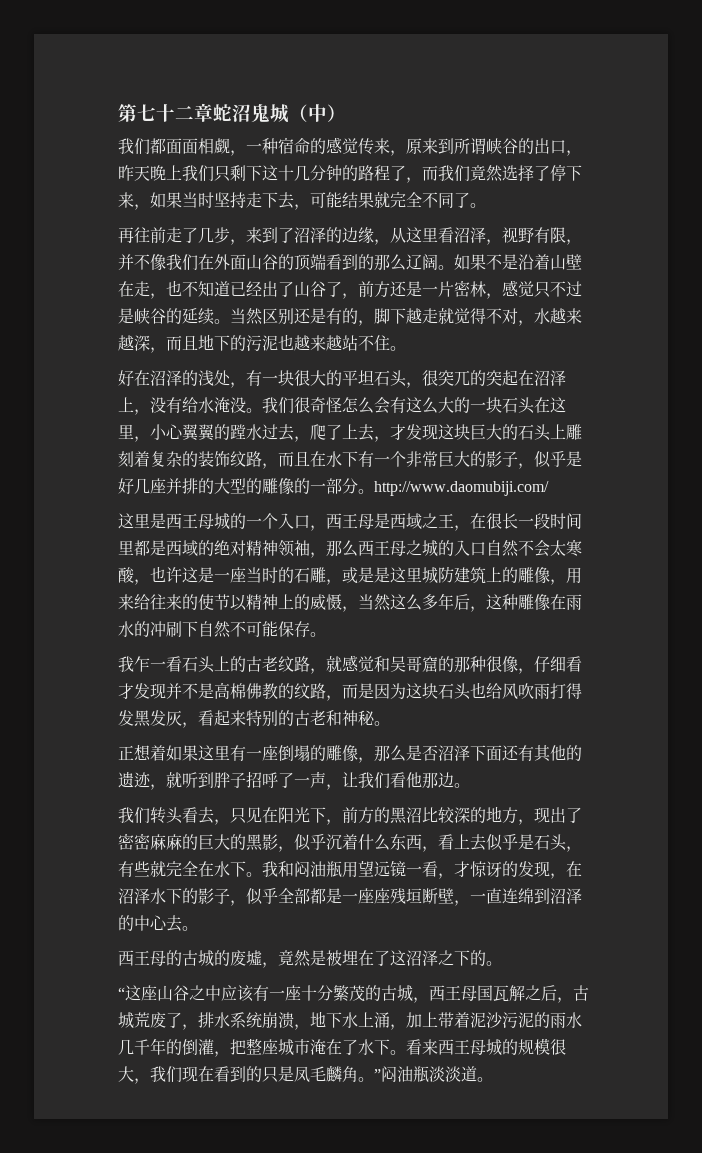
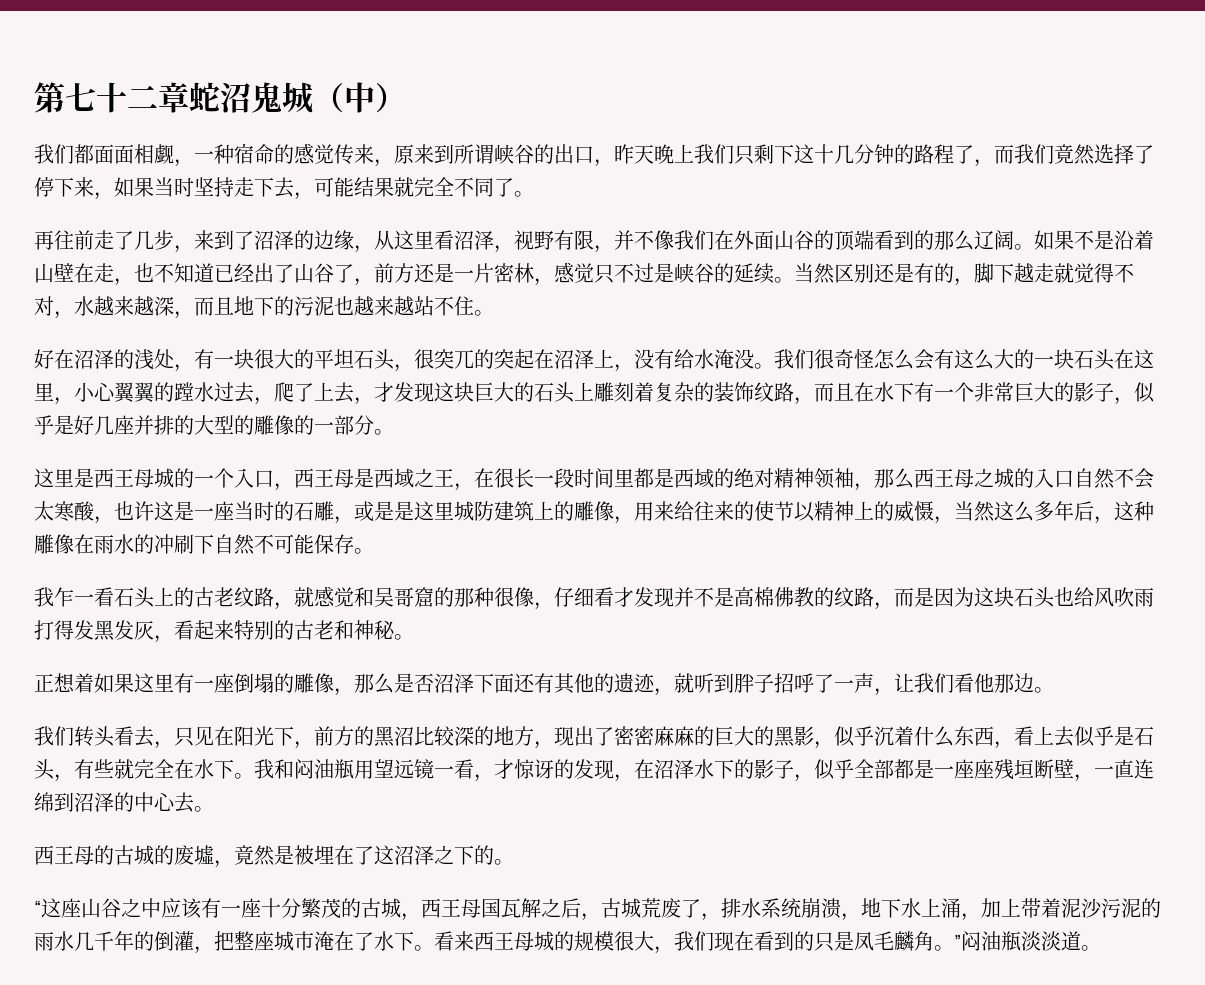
[374,481,549,496] http://www.daomubiji.com/ -> (394, 432) none

